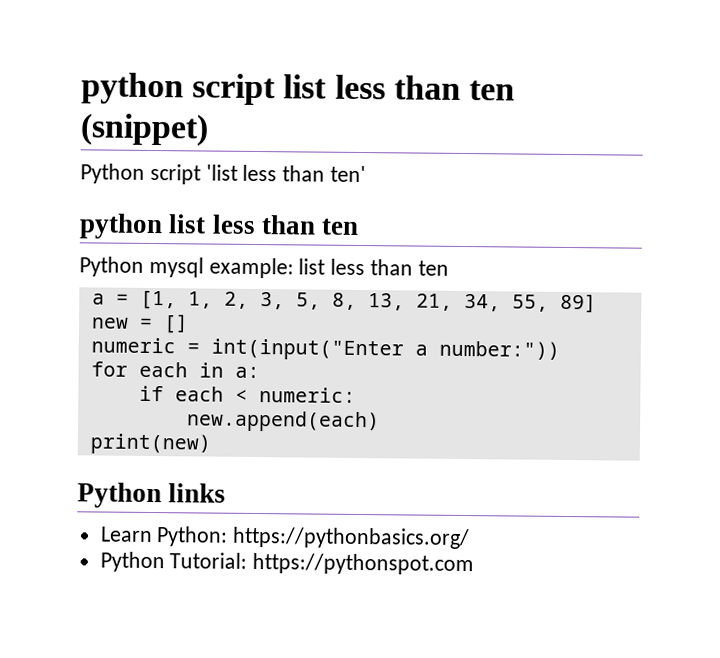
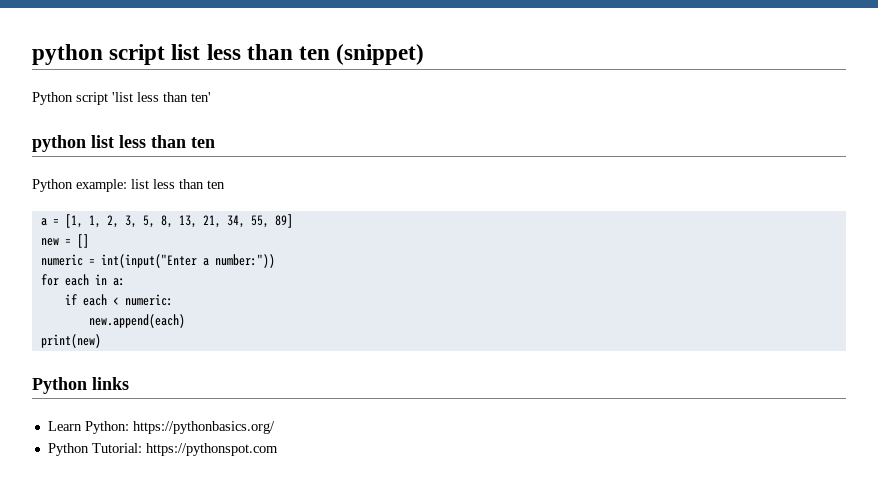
[148,256,204,278] mysql -> (73, 185) none

